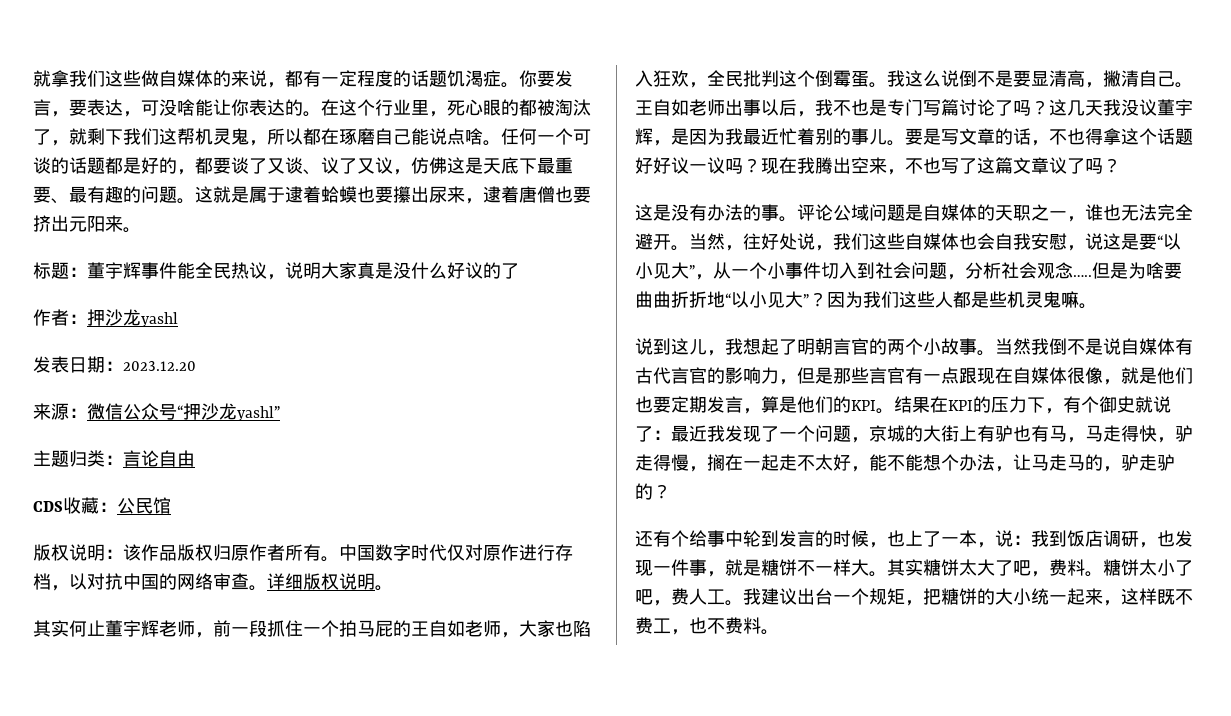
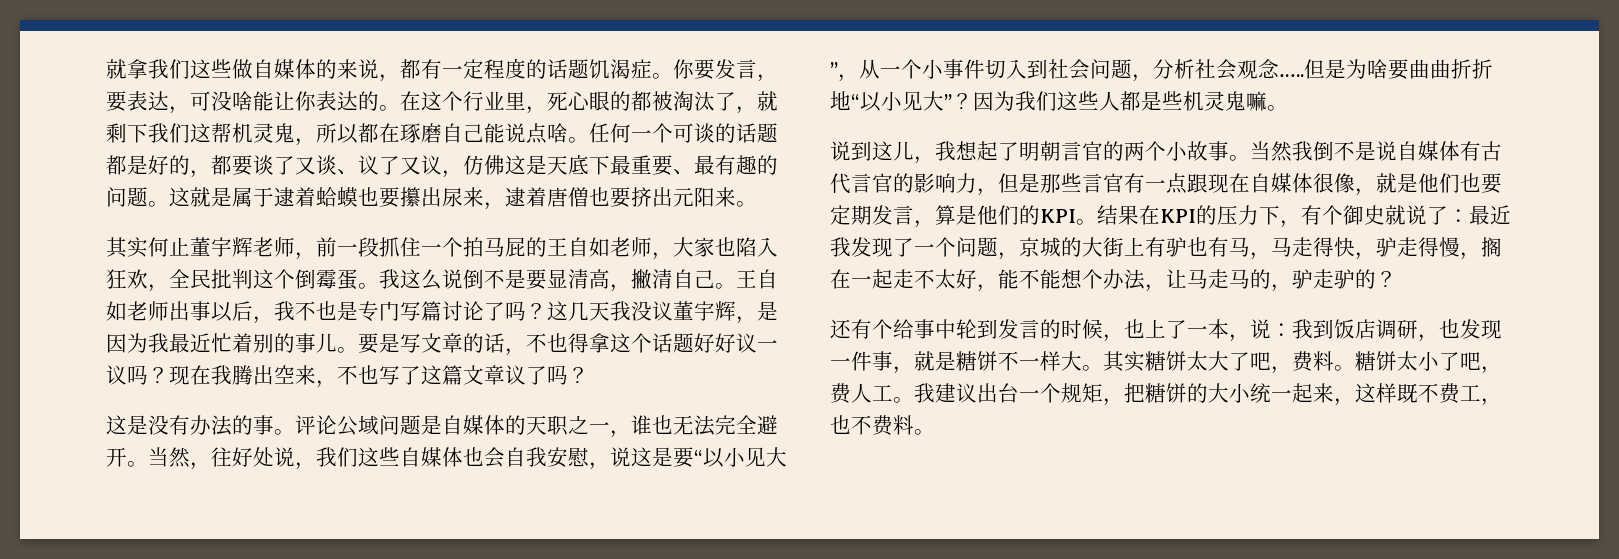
[33,262,519,280] [33,309,178,327] [33,356,196,373] [33,403,280,421] [33,450,195,467] [33,497,171,514] [33,544,573,562] [33,573,393,591] // 标题：董宇辉事件能全民热议，说明大家真是没什么好议的了 // 作者：押沙龙yashl // 发表日期：2023.12.20 // 来源：微信公众号“押沙龙yashl” // 主题归类：言论自由 // CDS收藏：公民馆 // 版权说明：该作品版权归原作者所有。中国数字时代仅对原作进行存档，以对抗中国的网络审查。详细版权说明。 -> (757, 204) none

